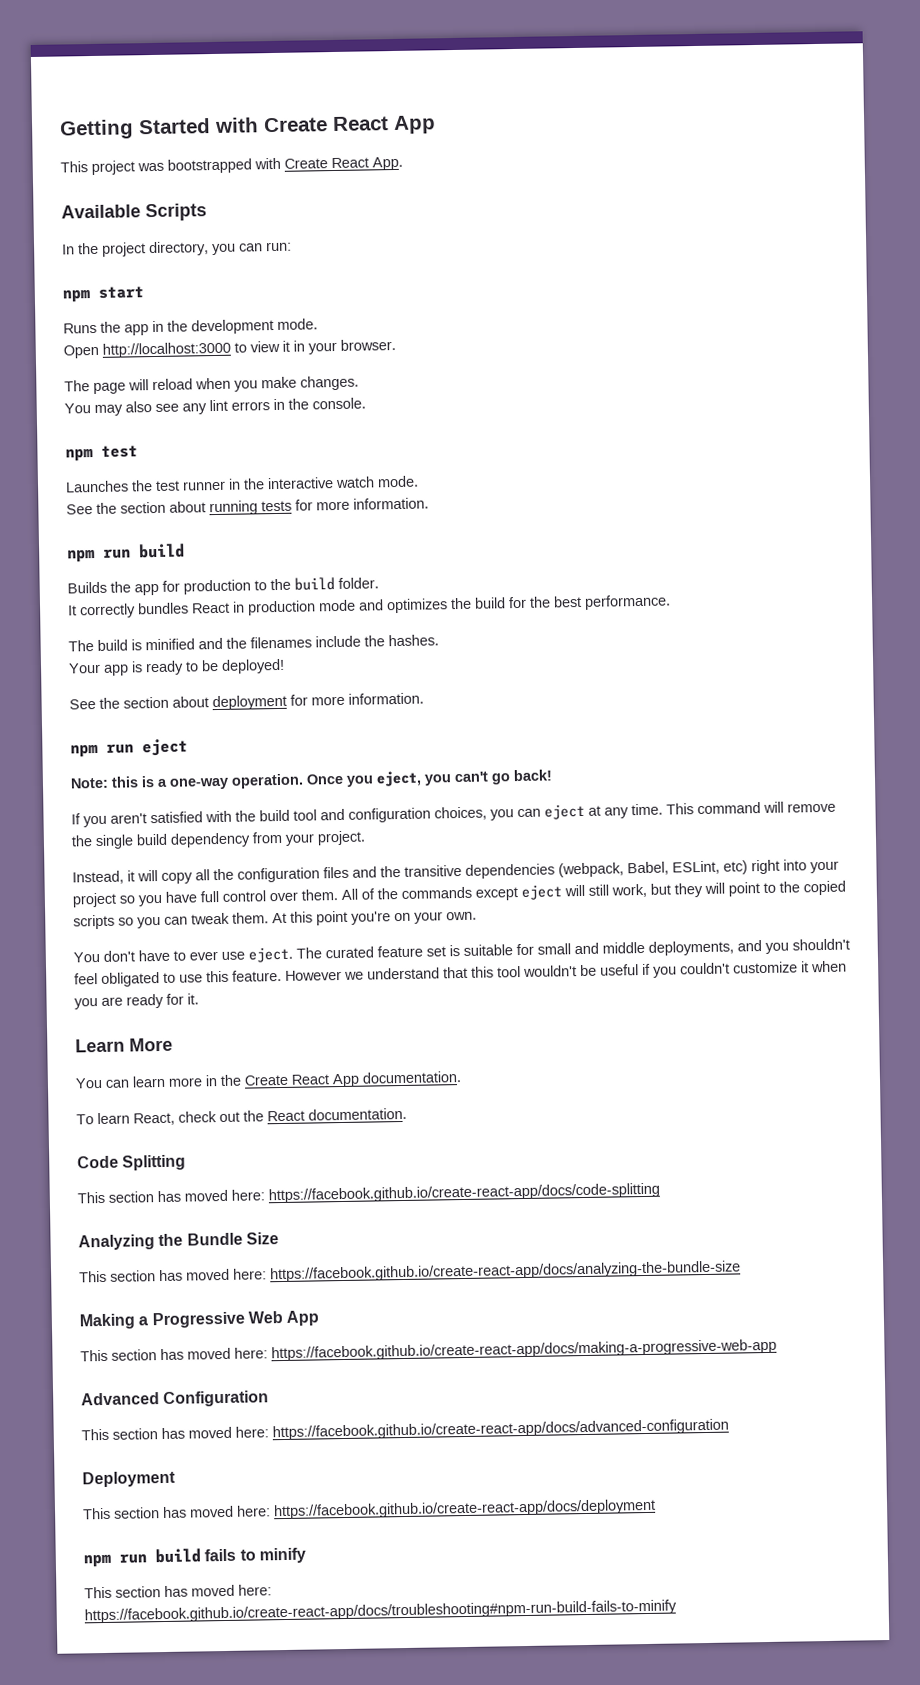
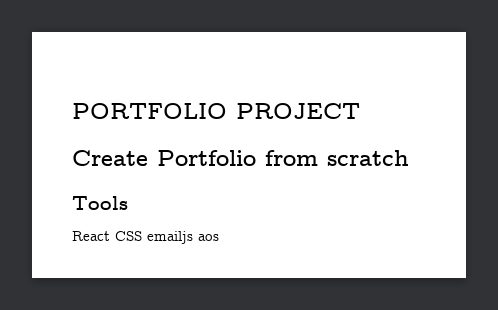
[59,115,436,140] [60,156,403,176] [61,203,207,222] [62,241,292,257] [62,286,144,303] [63,318,318,336] [63,338,396,359] [64,375,359,395] [64,397,366,416] [65,445,138,462] [65,475,419,493] [66,497,429,516] [67,543,185,563] [67,577,379,596] [68,594,671,619] [68,634,439,652] [68,658,285,676] [69,692,424,711] [70,738,188,758] [70,769,552,790] [71,801,836,828] [71,830,366,850] [72,859,839,885] [72,880,846,908] [73,910,477,930] [73,938,850,963] [74,960,847,987] [74,993,199,1010] [75,1037,173,1053] [75,1071,461,1089] [76,1107,407,1126] [77,1154,187,1171] [77,1182,660,1204] [78,1232,279,1251] [79,1260,741,1283] [79,1310,320,1330] [80,1338,777,1362] [81,1390,270,1407] [81,1418,729,1441] [82,1470,176,1488] [82,1498,656,1520] [83,1547,306,1568] [84,1584,272,1599] [84,1599,677,1624] Getting Started with Create React App // This project was bootstrapped with Create React App. // Available Scripts // In the project directory, you can run: // npm start // Runs the app in the development mode. // Open http://localhost:3000 to view it in your browser. // The page will reload when you make changes. // You may also see any lint errors in the console. // npm test // Launches the test runner in the interactive watch mode. // See the section about running tests for more information. // npm run build // Builds the app for production to the build folder. // It correctly bundles React in production mode and optimizes the build for the best performance. // The build is minified and the filenames include the hashes. // Your app is ready to be deployed! // See the section about deployment for more information. // npm run eject // Note: this is a one-way operation. Once you eject, you can't go back! // If you aren't satisfied with the build tool and configuration choices, you can eject at any time. This command will remove the single build dependency from your project. // Instead, it will copy all the configuration files and the transitive dependencies (webpack, Babel, ESLint, etc) right into your project so you have full control over them. All of the commands except eject will still work, but they will point to the copied scripts so you can tweak them. At this point you're on your own. // You don't have to ever use eject. The curated feature set is suitable for small and middle deployments, and you shouldn't feel obligated to use this feature. However we understand that this tool wouldn't be useful if you couldn't customize it when you are ready for it. // Learn More // You can learn more in the Create React App documentation. // To learn React, check out the React documentation. // Code Splitting // This section has moved here: https://facebook.github.io/create-react-app/docs/code-splitting // Analyzing the Bundle Size // This section has moved here: https://facebook.github.io/create-react-app/docs/analyzing-the-bundle-size // Making a Progressive Web App // This section has moved here: https://facebook.github.io/create-react-app/docs/making-a-progressive-web-app // Advanced Configuration // This section has moved here: https://facebook.github.io/create-react-app/docs/advanced-configuration // Deployment // This section has moved here: https://facebook.github.io/create-react-app/docs/deployment // npm run build fails to minify // This section has moved here: https://facebook.github.io/create-react-app/docs/troubleshooting#npm-run-build-fails-to-minify -> [72,103,360,119] [72,150,409,166] [72,196,128,210] [72,231,219,244] PORTFOLIO PROJECT // Create Portfolio from scratch // Tools // React CSS emailjs aos

